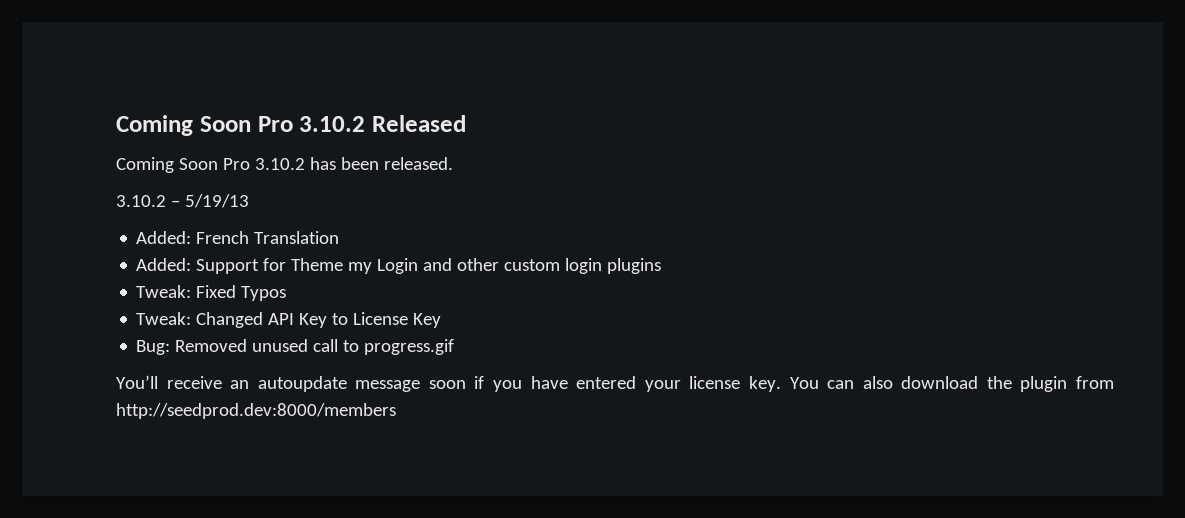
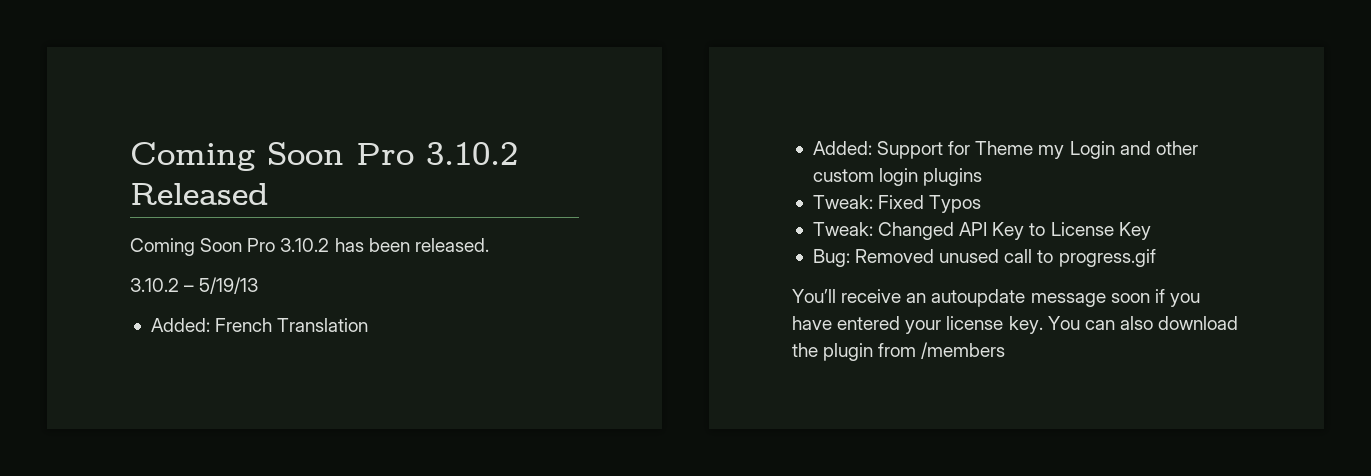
[116,403,396,419] http://seedprod.dev:8000/members -> [921,342,1006,359] /members

